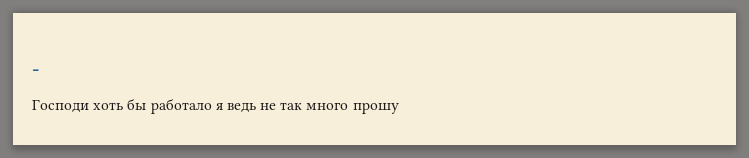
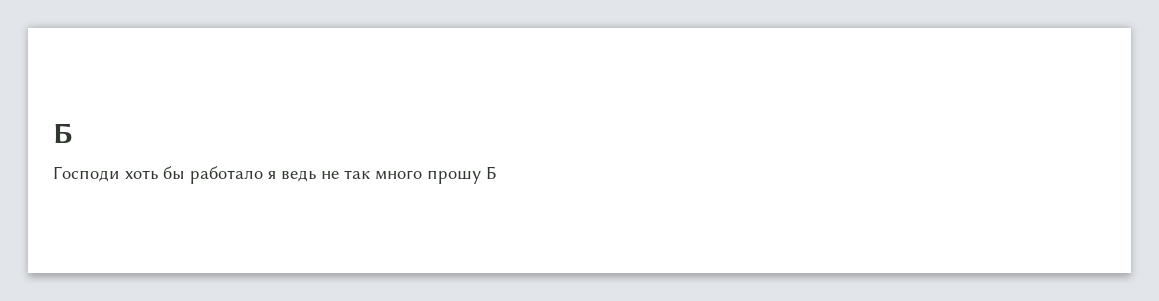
[32,69,40,76] - -> [53,123,73,143] Б
(399, 108) none -> [486,166,496,179] Б

